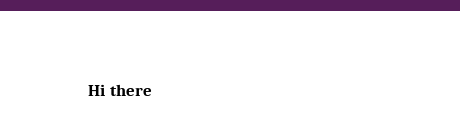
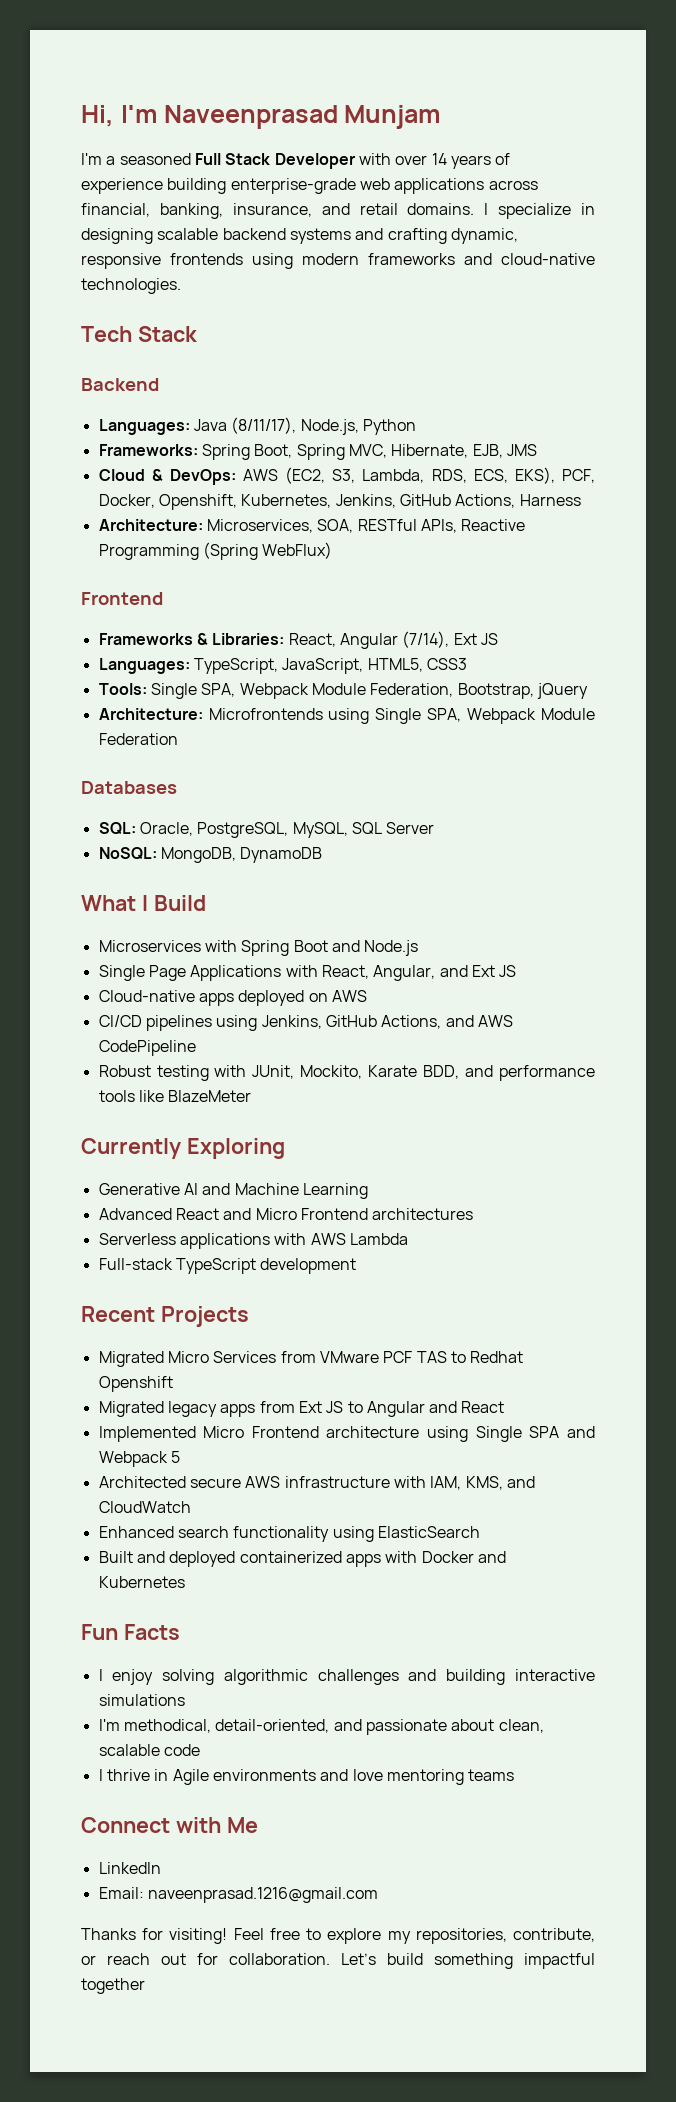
[88,84,152,96] Hi there -> [81,105,441,129] [81,153,511,169] [81,178,538,194] [81,203,595,219] [81,228,518,244] [81,253,595,269] [81,278,181,294] [81,326,197,342] [81,378,159,391] [98,417,416,435] [98,444,537,460] [98,467,595,485] [98,494,581,510] [98,519,526,533] [98,542,333,560] [81,592,163,605] [98,631,498,649] [98,658,467,674] [98,683,588,699] [98,708,595,724] [98,733,178,745] [81,781,177,794] [98,822,435,838] [98,847,323,863] [81,895,206,911] [98,940,419,956] [98,965,517,981] [98,990,367,1006] [98,1015,513,1031] [98,1040,196,1056] [98,1065,595,1081] [98,1090,252,1102] [81,1138,285,1159] [98,1183,368,1199] [98,1208,474,1220] [98,1233,408,1249] [98,1258,357,1274] [81,1306,249,1327] [98,1351,524,1367] [98,1376,173,1392] [98,1401,505,1417] [98,1426,595,1442] [98,1451,180,1467] [98,1476,535,1490] [98,1501,191,1513] [98,1526,480,1542] [98,1551,506,1567] [98,1576,185,1588] [81,1624,180,1640] [98,1669,595,1685] [98,1694,185,1706] [98,1719,544,1735] [98,1744,200,1756] [98,1769,515,1785] [81,1817,258,1833] [98,1862,161,1874] [98,1887,378,1903] [81,1928,595,1944] [81,1953,595,1969] [81,1978,145,1994] Hi, I'm Naveenprasad Munjam // I'm a seasoned Full Stack Developer with over 14 years of experience building enterprise-grade web applications across financial, banking, insurance, and retail domains. I specialize in designing scalable backend systems and crafting dynamic, responsive frontends using modern frameworks and cloud-native technologies. // Tech Stack // Backend // Languages: Java (8/11/17), Node.js, Python // Frameworks: Spring Boot, Spring MVC, Hibernate, EJB, JMS // Cloud & DevOps: AWS (EC2, S3, Lambda, RDS, ECS, EKS), PCF, Docker, Openshift, Kubernetes, Jenkins, GitHub Actions, Harness // Architecture: Microservices, SOA, RESTful APIs, Reactive Programming (Spring WebFlux) // Frontend // Frameworks & Libraries: React, Angular (7/14), Ext JS // Languages: TypeScript, JavaScript, HTML5, CSS3 // Tools: Single SPA, Webpack Module Federation, Bootstrap, jQuery // Architecture: Microfrontends using Single SPA, Webpack Module Federation // Databases // SQL: Oracle, PostgreSQL, MySQL, SQL Server // NoSQL: MongoDB, DynamoDB // What I Build // Microservices with Spring Boot and Node.js // Single Page Applications with React, Angular, and Ext JS // Cloud-native apps deployed on AWS // CI/CD pipelines using Jenkins, GitHub Actions, and AWS CodePipeline // Robust testing with JUnit, Mockito, Karate BDD, and performance tools like BlazeMeter // Currently Exploring // Generative AI and Machine Learning // Advanced React and Micro Frontend architectures // Serverless applications with AWS Lambda // Full-stack TypeScript development // Recent Projects // Migrated Micro Services from VMware PCF TAS to Redhat Openshift // Migrated legacy apps from Ext JS to Angular and React // Implemented Micro Frontend architecture using Single SPA and Webpack 5 // Architected secure AWS infrastructure with IAM, KMS, and CloudWatch // Enhanced search functionality using ElasticSearch // Built and deployed containerized apps with Docker and Kubernetes // Fun Facts // I enjoy solving algorithmic challenges and building interactive simulations // I'm methodical, detail-oriented, and passionate about clean, scalable code // I thrive in Agile environments and love mentoring teams // Connect with Me // LinkedIn // Email: naveenprasad.1216@gmail.com // Thanks for visiting! Feel free to explore my repositories, contribute, or reach out for collaboration. Let’s build something impactful together

